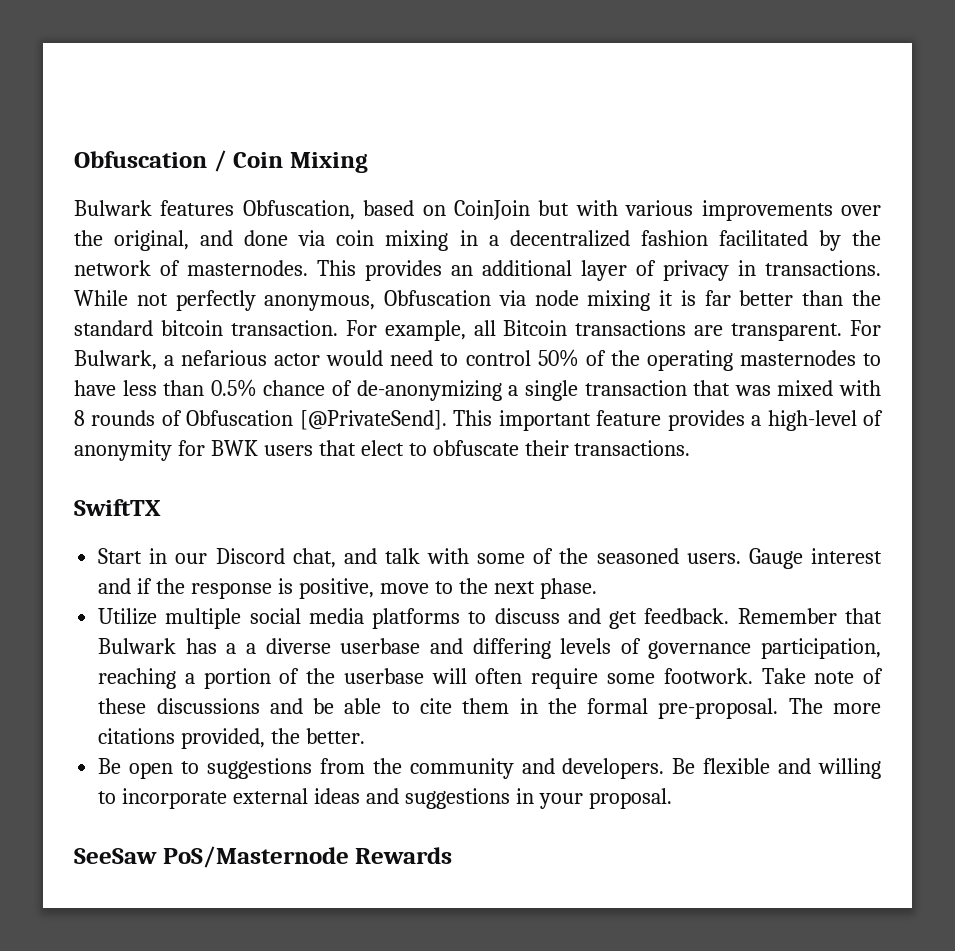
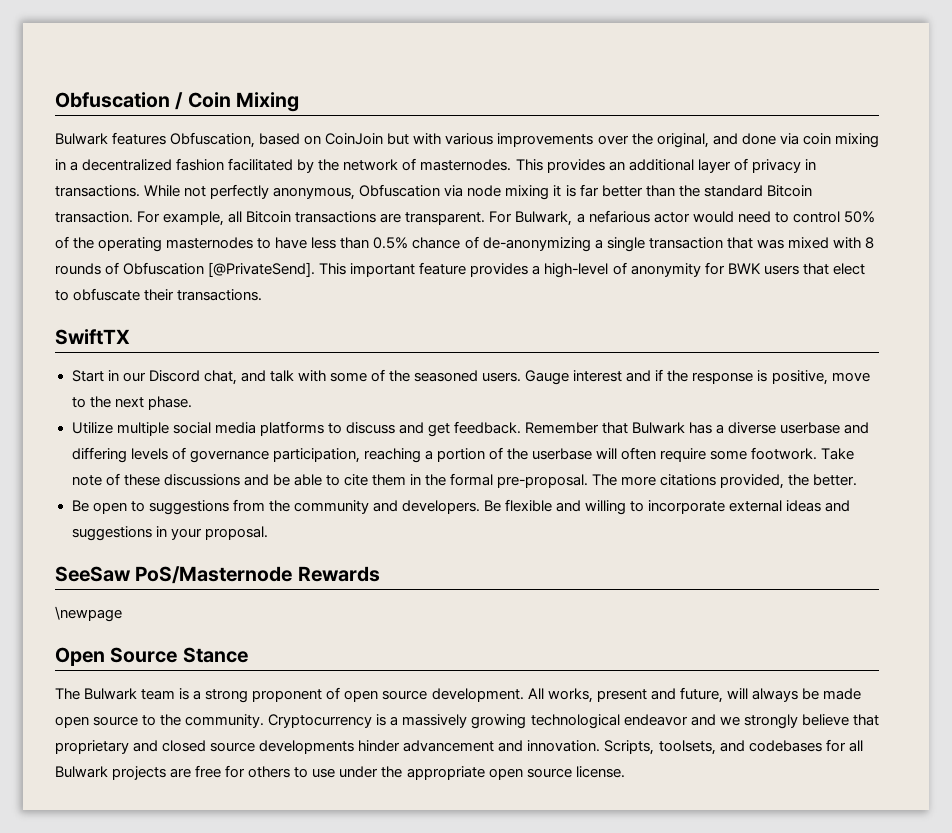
[160,320,223,336] bitcoin -> [766,185,812,197] Bitcoin
[246,643,257,654] a -> (725, 429) none
(453, 855) none -> [55,606,122,622] [55,647,248,666] [55,687,861,703] [55,714,879,729] [55,739,863,755] [55,765,625,780] // \newpage // Open Source Stance // The Bulwark team is a strong proponent of open source development. All works, present and future, will always be made open source to the community. Cryptocurrency is a massively growing technological endeavor and we strongly believe that proprietary and closed source developments hinder advancement and innovation. Scripts, toolsets, and codebases for all Bulwark projects are free for others to use under the appropriate open source license.

